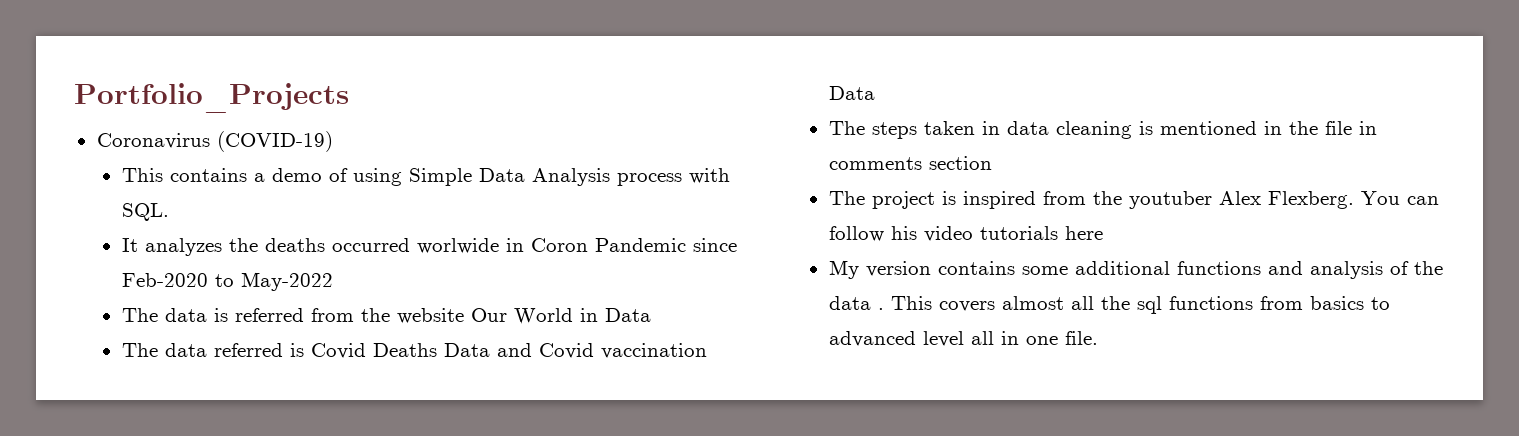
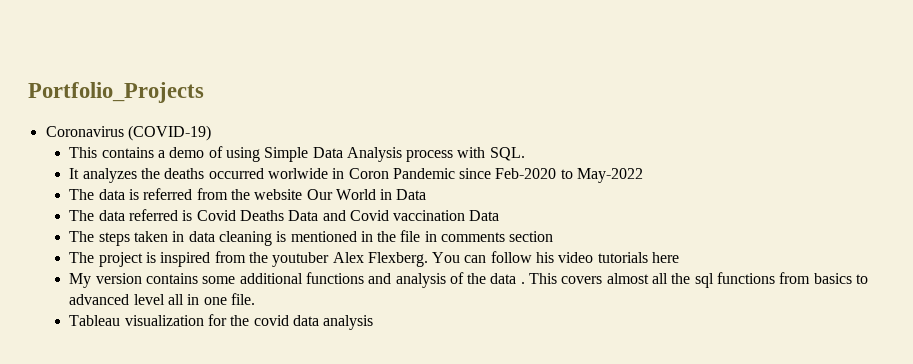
(1098, 338) none -> [69,314,374,330] // Tableau visualization for the covid data analysis

